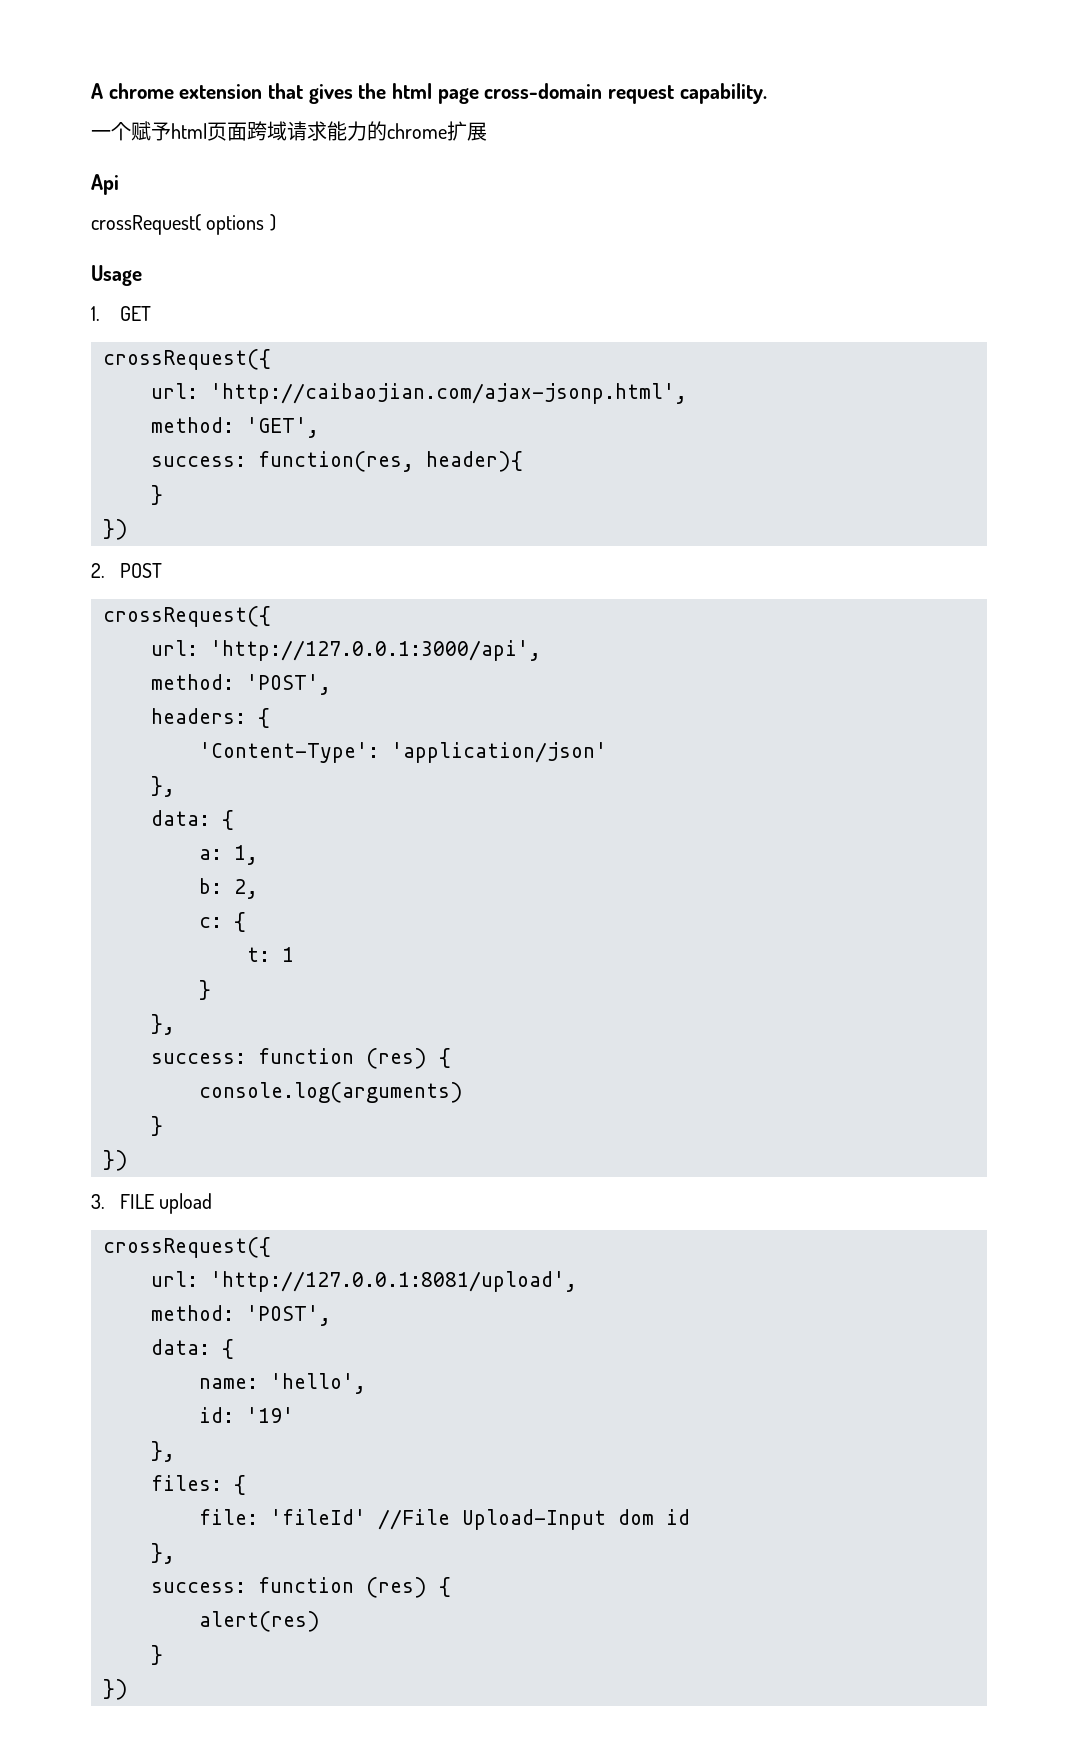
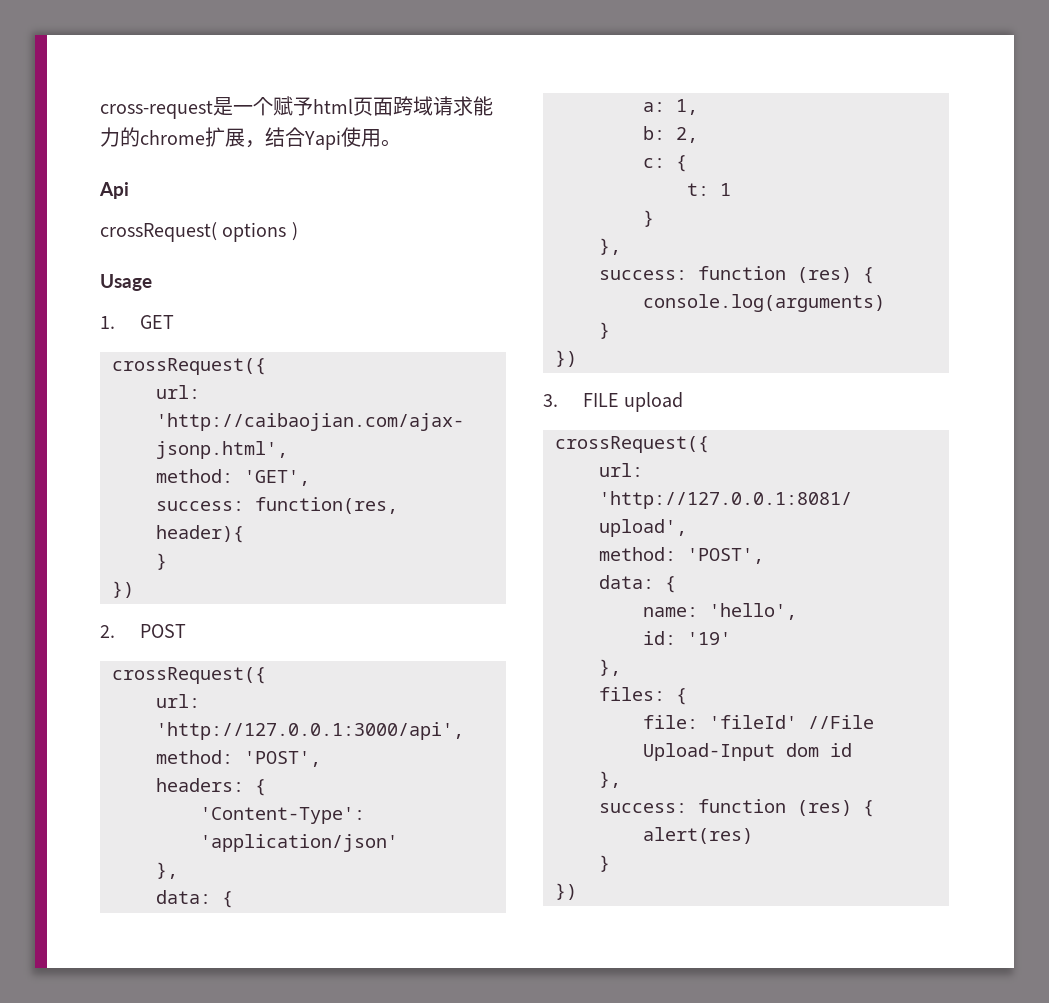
[91,83,767,104] A chrome extension that gives the html page cross-domain request capability. // -> [100,97,233,119] cross-request是
(487, 131) none -> [245,127,401,150] ，结合Yapi使用。

